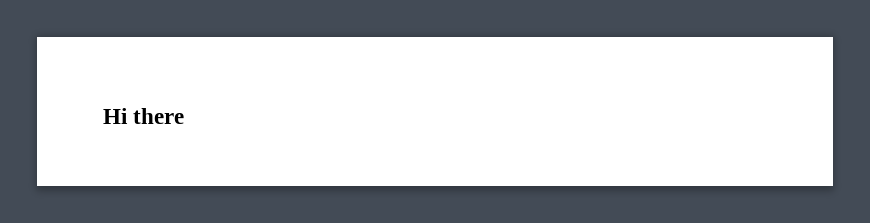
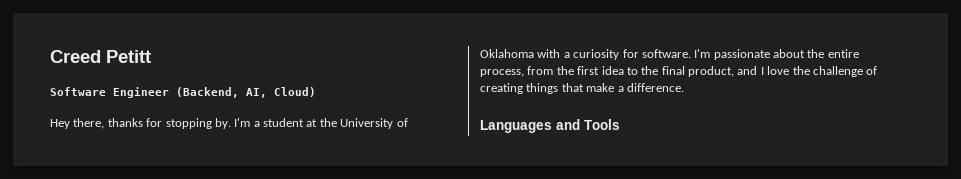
[103,108,185,124] Hi there -> [50,50,151,63] [50,87,316,98] [50,118,408,129] [480,49,859,60] [480,66,878,77] [480,83,684,94] [480,119,620,133] Creed Petitt // Software Engineer (Backend, AI, Cloud) // Hey there, thanks for stopping by. I'm a student at the University of Oklahoma with a curiosity for software. I'm passionate about the entire process, from the first idea to the final product, and I love the challenge of creating things that make a difference. // Languages and Tools

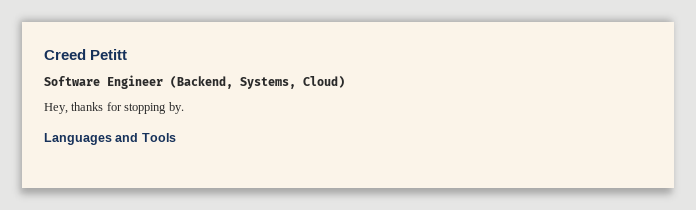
[246,88,267,98] AI, -> [240,77,296,89] Systems,
[50,118,105,129] Hey there, -> [44,103,68,114] Hey,
[234,118,408,129] [480,49,859,60] [480,66,878,77] [480,83,684,94] I'm a student at the University of Oklahoma with a curiosity for software. I'm passionate about the entire process, from the first idea to the final product, and I love the challenge of creating things that make a difference. -> (184, 108) none

